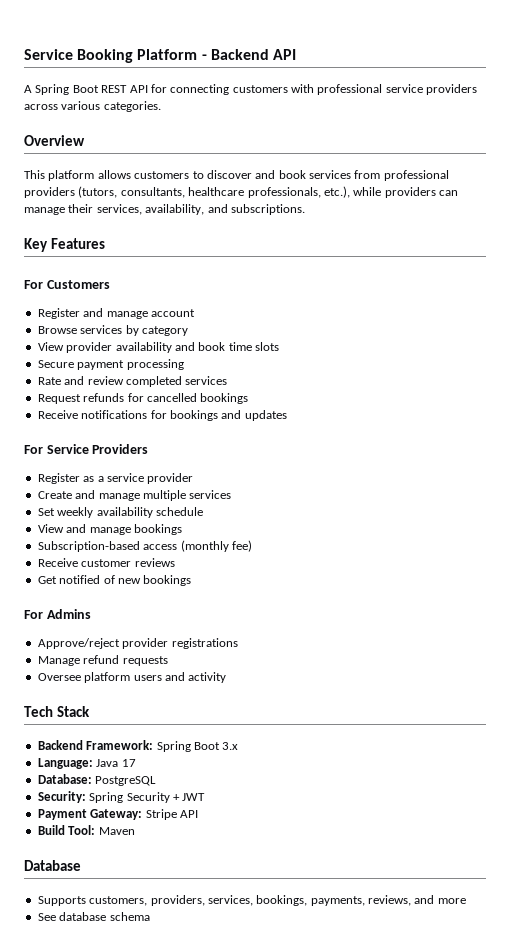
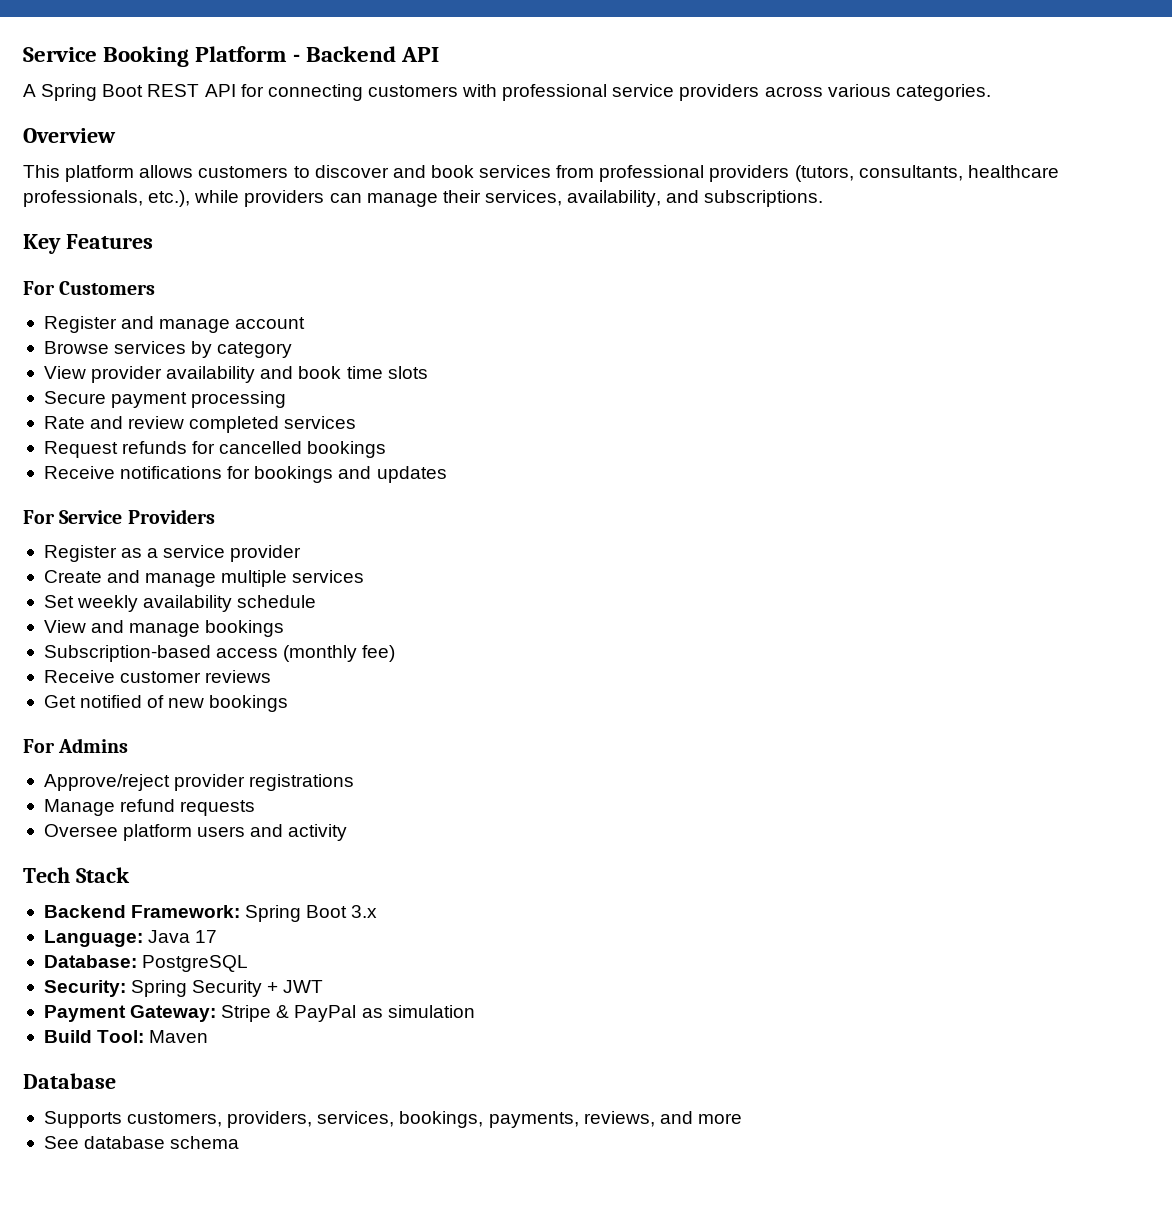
[179,810,198,818] API -> [276,1005,475,1022] & PayPal as simulation

